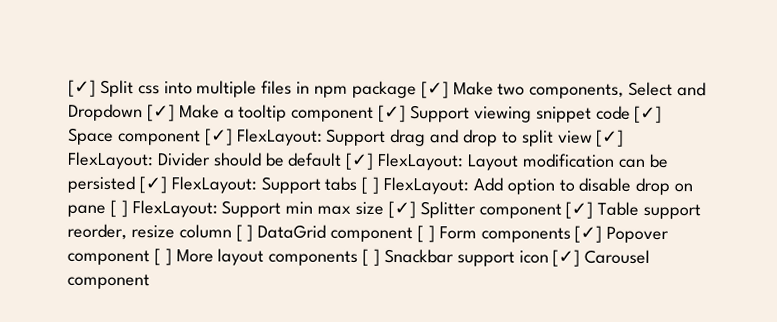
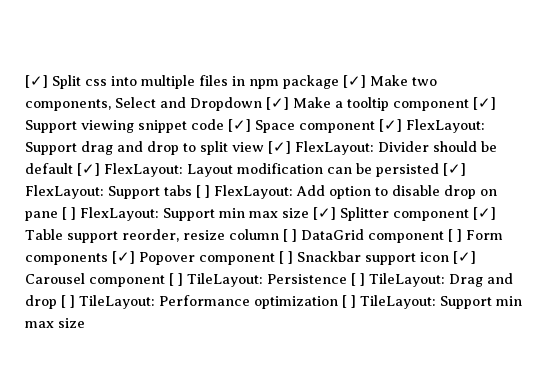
[175,248,381,266] More layout components [ ] -> (293, 257) none
(150, 281) none -> [169,273,513,287] [25,295,522,309] [25,318,85,328] [ ] TileLayout: Persistence [ ] TileLayout: Drag and drop [ ] TileLayout: Performance optimization [ ] TileLayout: Support min max size

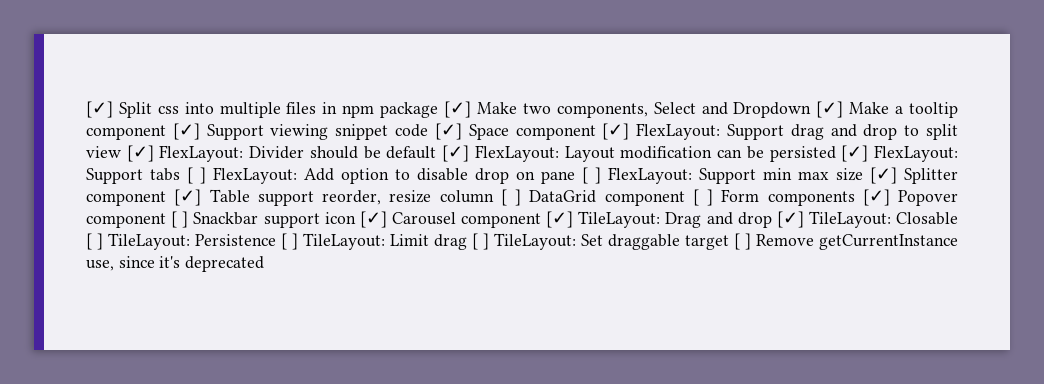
(165, 281) none -> [546,211,958,228] [✓] TileLayout: Drag and drop [✓] TileLayout: Closable
[449,273,513,287] [25,295,522,309] [25,318,85,328] Drag and drop [ ] TileLayout: Performance optimization [ ] TileLayout: Support min max size -> [390,233,958,250] [86,256,265,272] Limit drag [ ] TileLayout: Set draggable target [ ] Remove getCurrentInstance use, since it's deprecated

